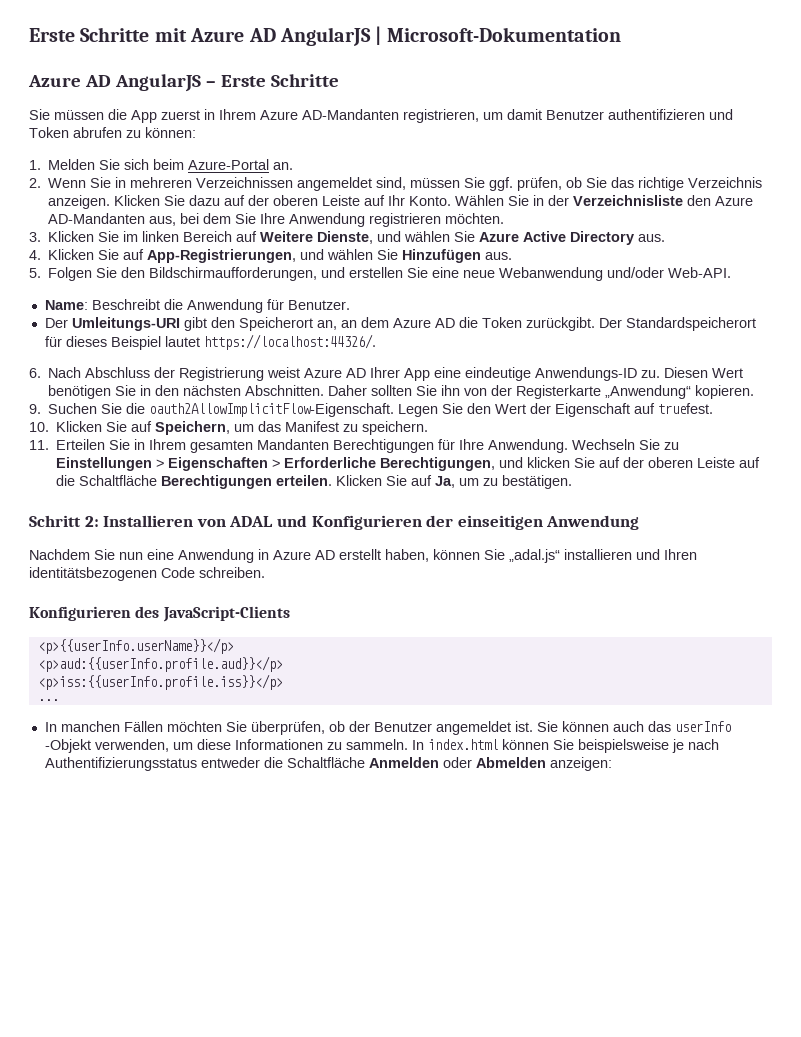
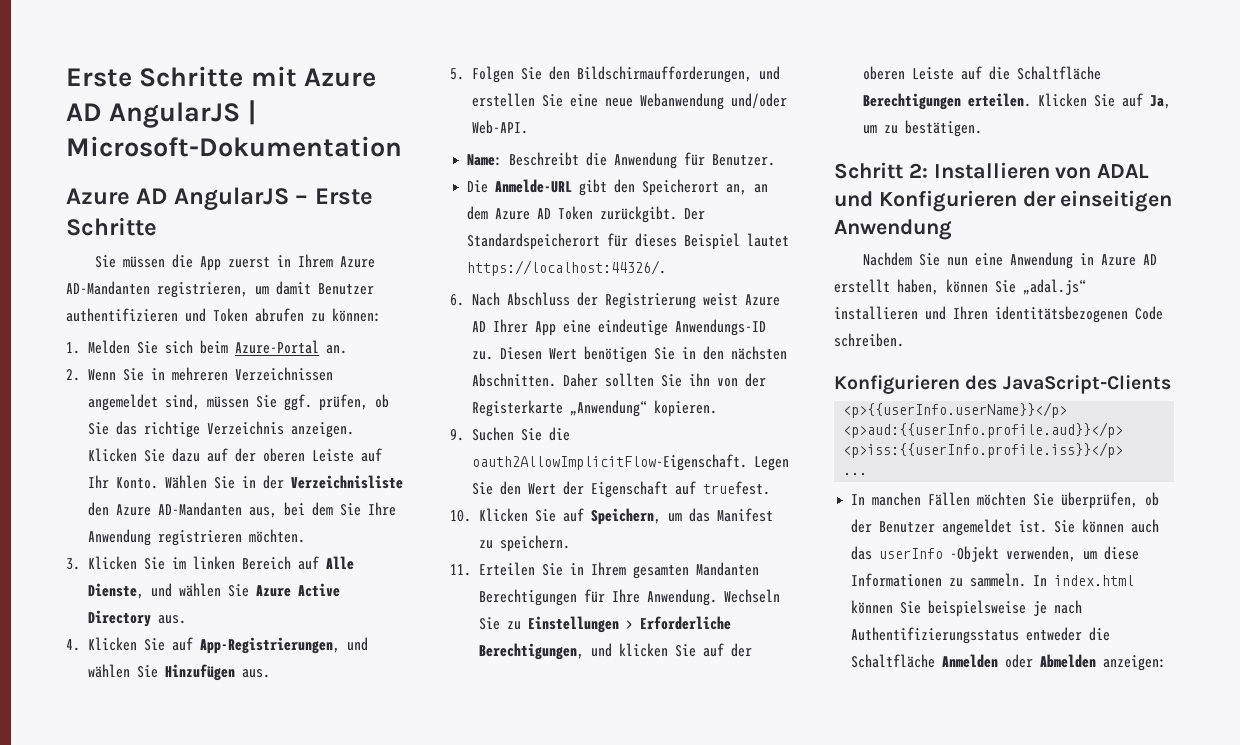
[260,231,314,242] Weitere -> [325,556,354,570] Alle
[44,317,180,331] Der Umleitungs-URI -> [467,179,573,193] Die Anmelde-URL
[458,317,478,328] die -> (552, 213) none
[168,457,281,471] Eigenschaften > -> (633, 624) none

